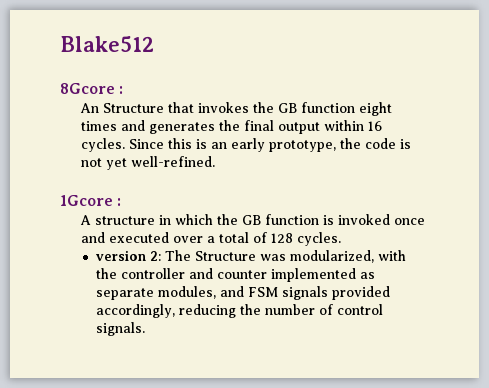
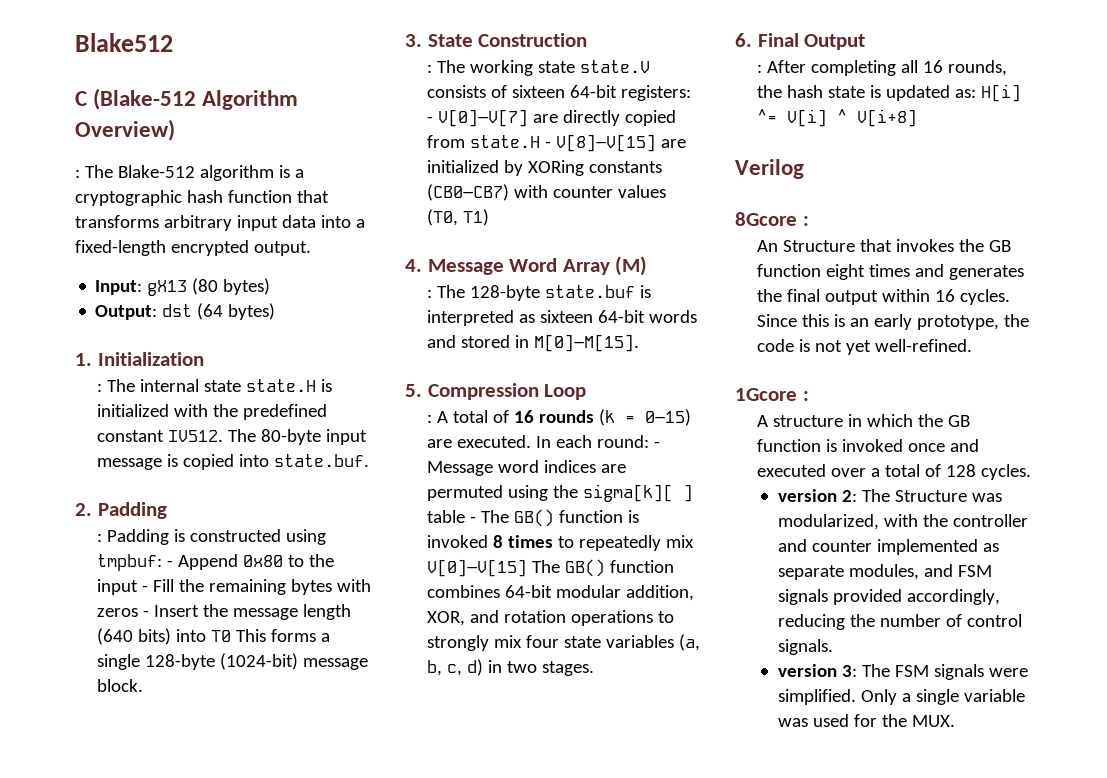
(154, 44) none -> [75,88,299,110] [75,119,175,141] [75,165,304,181] [75,190,329,206] [75,215,365,231] [75,240,311,256] [95,278,271,296] [95,303,276,320] [75,352,204,366] [97,379,333,392] [97,404,328,420] [97,429,368,445] [97,454,370,470] [75,502,167,519] [97,529,327,545] [97,554,335,571] [97,579,372,595] [97,604,352,620] [97,628,331,645] [97,653,369,670] [97,679,144,692] [405,33,588,47] [427,60,651,76] [427,85,692,101] [427,109,677,127] [427,134,687,152] [427,160,663,176] [427,184,667,201] [427,209,490,226] [405,256,648,276] [427,285,652,301] [427,310,698,326] [427,334,640,352] [405,383,587,400] [427,409,692,426] [427,435,661,448] [427,460,627,476] [427,484,694,502] [427,509,640,527] [427,535,695,551] [427,559,675,577] [427,585,695,601] [427,610,675,626] [427,634,701,651] [427,659,595,676] [735,33,866,50] [757,60,1008,76] [757,84,1022,102] [757,109,918,127] [735,159,804,179] // C (Blake-512 Algorithm Overview) // : The Blake-512 algorithm is a cryptographic hash function that transforms arbitrary input data into a fixed-length encrypted output. // Input: gX13 (80 bytes) // Output: dst (64 bytes) // 1. Initialization // : The internal state state.H is initialized with the predefined constant IV512. The 80-byte input message is copied into state.buf. // 2. Padding // : Padding is constructed using tmpbuf: - Append 0x80 to the input - Fill the remaining bytes with zeros - Insert the message length (640 bits) into T0 This forms a single 128-byte (1024-bit) message block. // 3. State Construction // : The working state state.V consists of sixteen 64-bit registers: - V[0]–V[7] are directly copied from state.H - V[8]–V[15] are initialized by XORing constants (CB0–CB7) with counter values (T0, T1) // 4. Message Word Array (M) // : The 128-byte state.buf is interpreted as sixteen 64-bit words and stored in M[0]–M[15]. // 5. Compression Loop // : A total of 16 rounds (k = 0–15) are executed. In each round: - Message word indices are permuted using the sigma[k][ ] table - The GB() function is invoked 8 times to repeatedly mix V[0]–V[15] The GB() function combines 64-bit modular addition, XOR, and rotation operations to strongly mix four state variables (a, b, c, d) in two stages. // 6. Final Output // : After completing all 16 rounds, the hash state is updated as: H[i] ^= V[i] ^ V[i+8] // Verilog
(146, 329) none -> [777,664,1028,680] [777,689,1025,705] [777,714,955,727] // version 3: The FSM signals were simplified. Only a single variable was used for the MUX.

